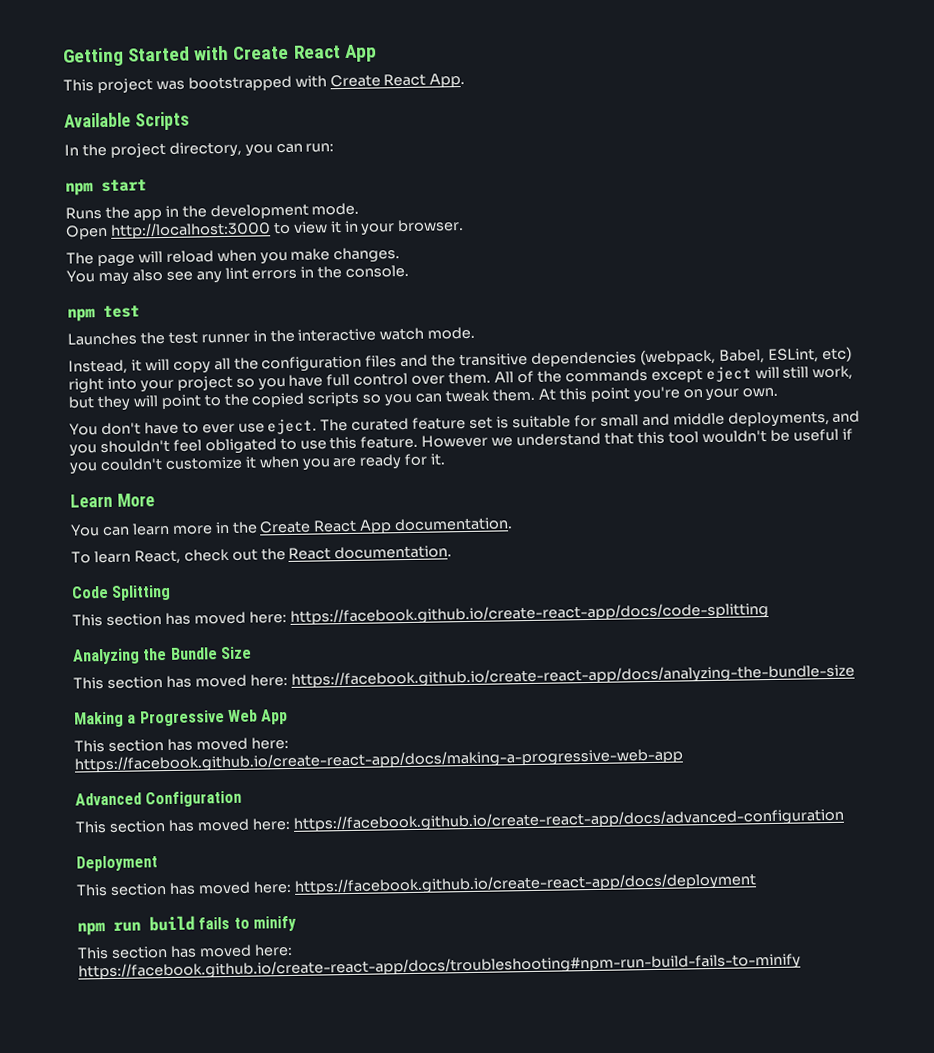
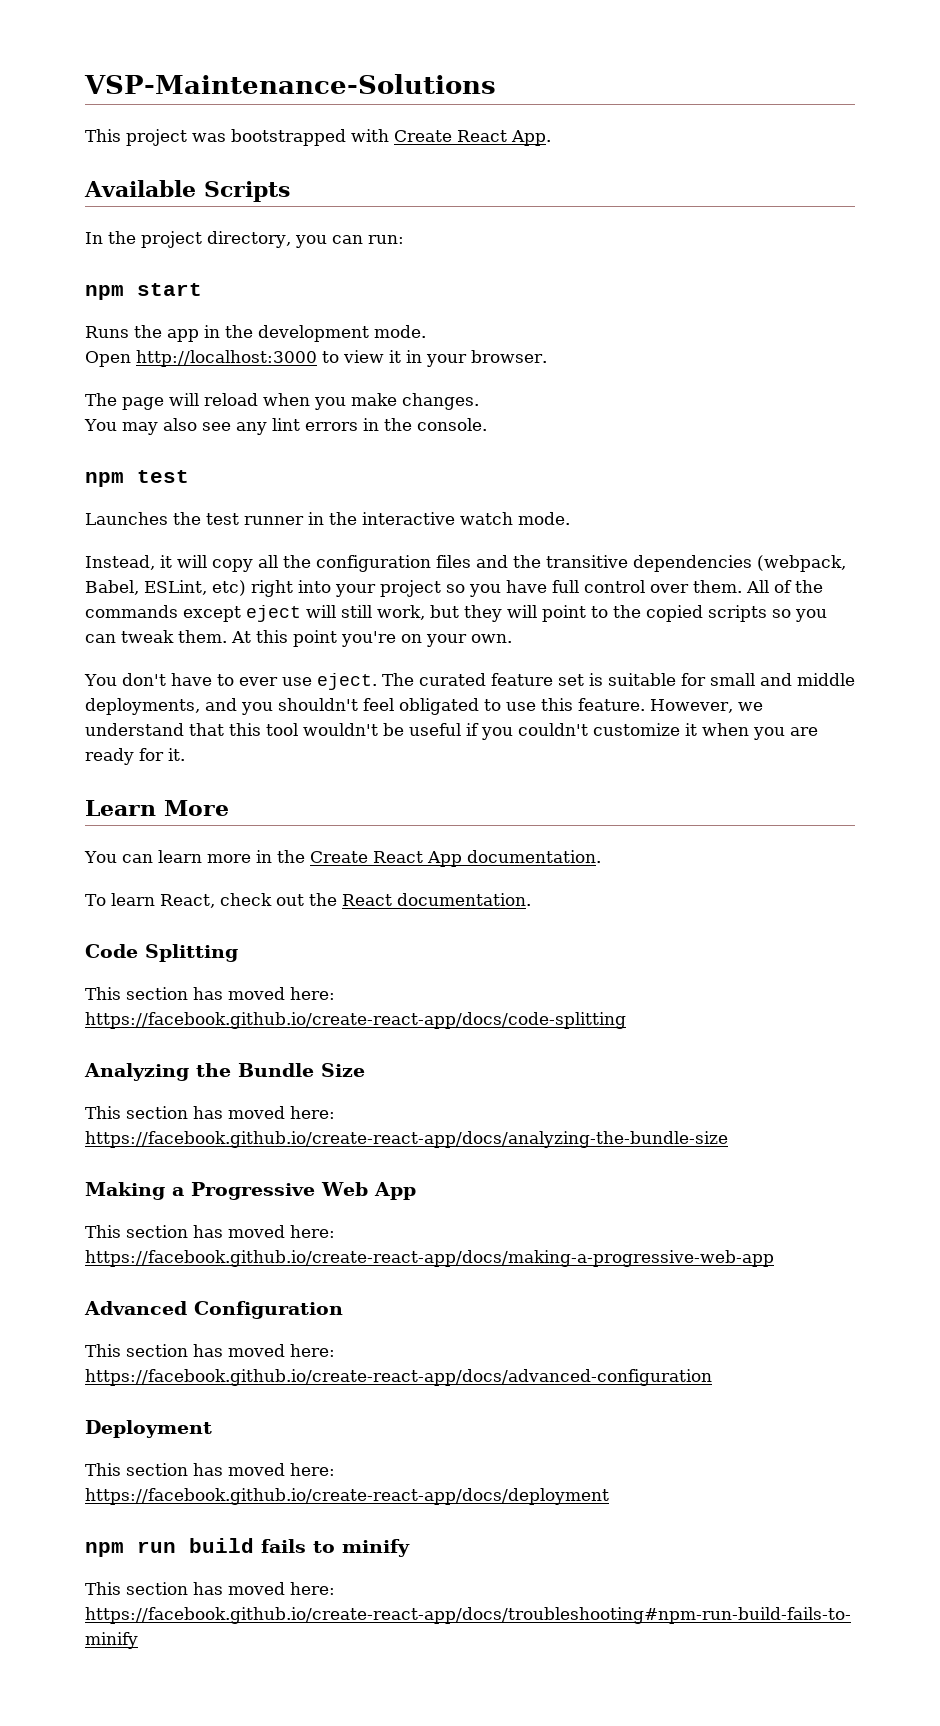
[63,44,377,67] Getting Started with Create React App -> [84,74,496,94] VSP-Maintenance-Solutions
[421,434,489,448] However -> [650,699,733,713] However,

